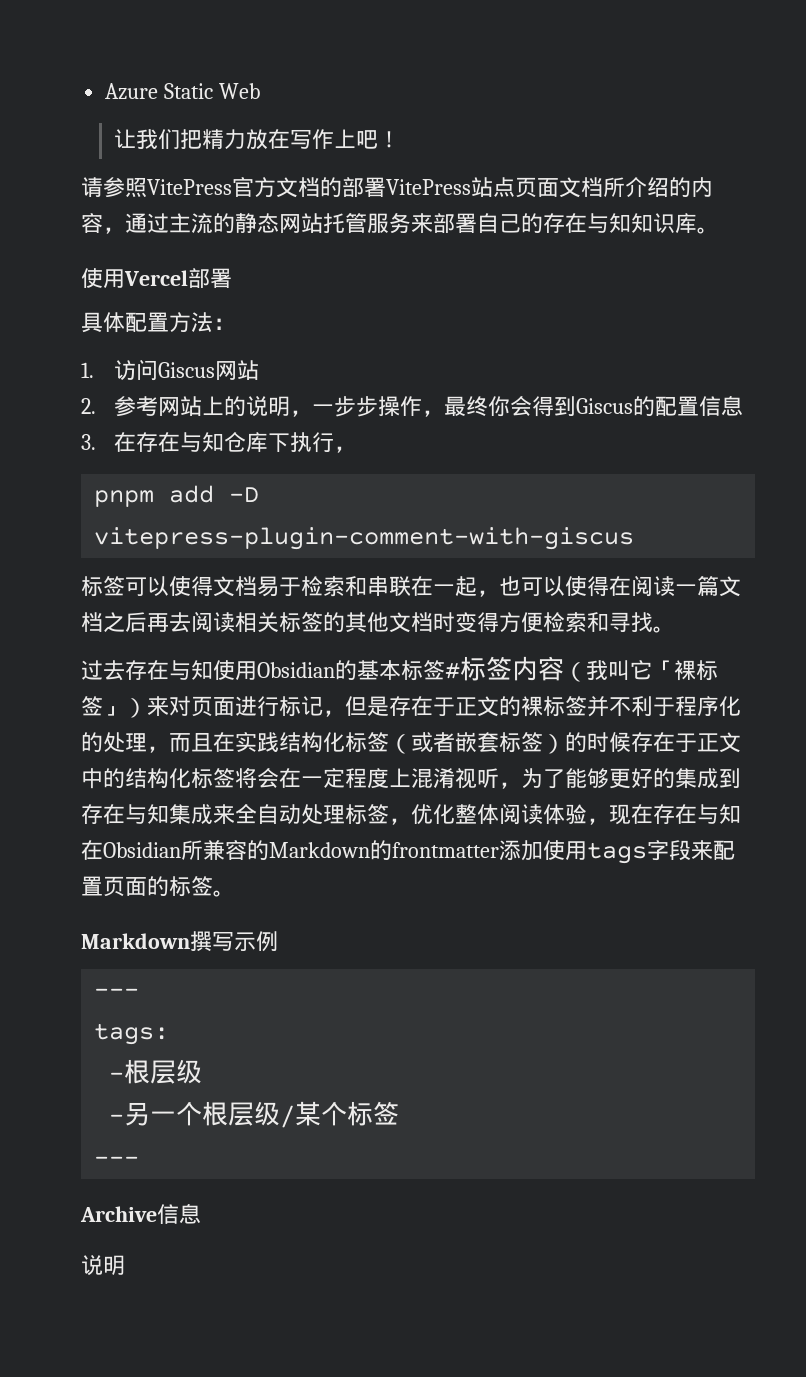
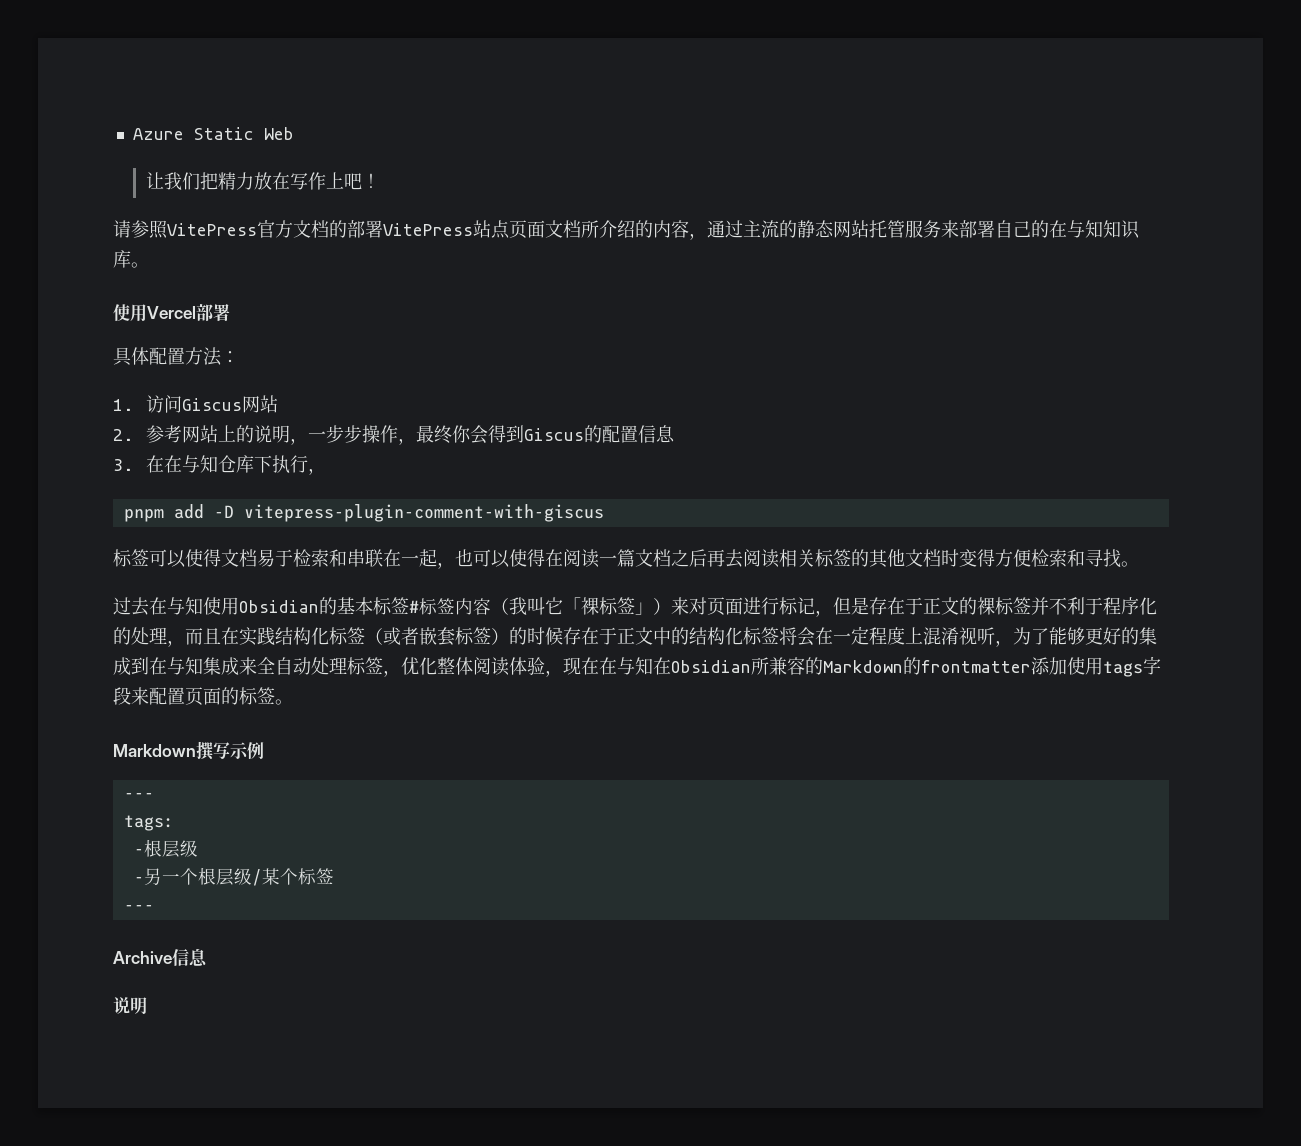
[543,213,565,233] 存 -> (1049, 229) none
[136,432,159,452] 存 -> (164, 464) none
[125,660,147,680] 存 -> (149, 606) none
[81,804,103,824] 存 -> (149, 666) none
[653,804,675,824] 存 -> (599, 666) none

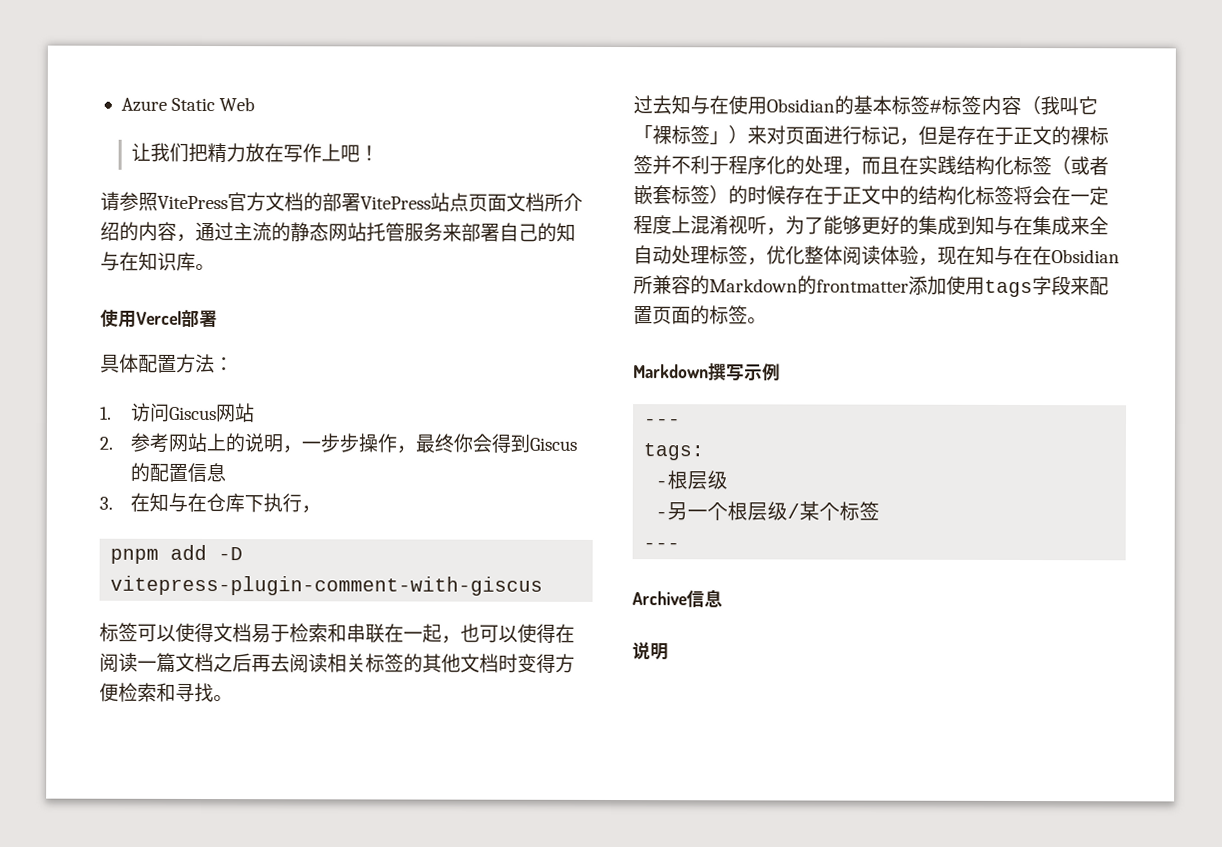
[1049,220,1103,238] 在与知 -> [556,222,576,242] [100,251,139,271] 知与在
[163,455,218,473] 在与知 -> [149,492,208,513] 知与在
[149,597,203,615] 在与知 -> [671,95,729,115] 知与在
[149,657,203,675] 在与知 -> [975,215,1033,236] 知与在
[599,657,653,675] 在与知 -> [975,245,1033,266] 知与在

